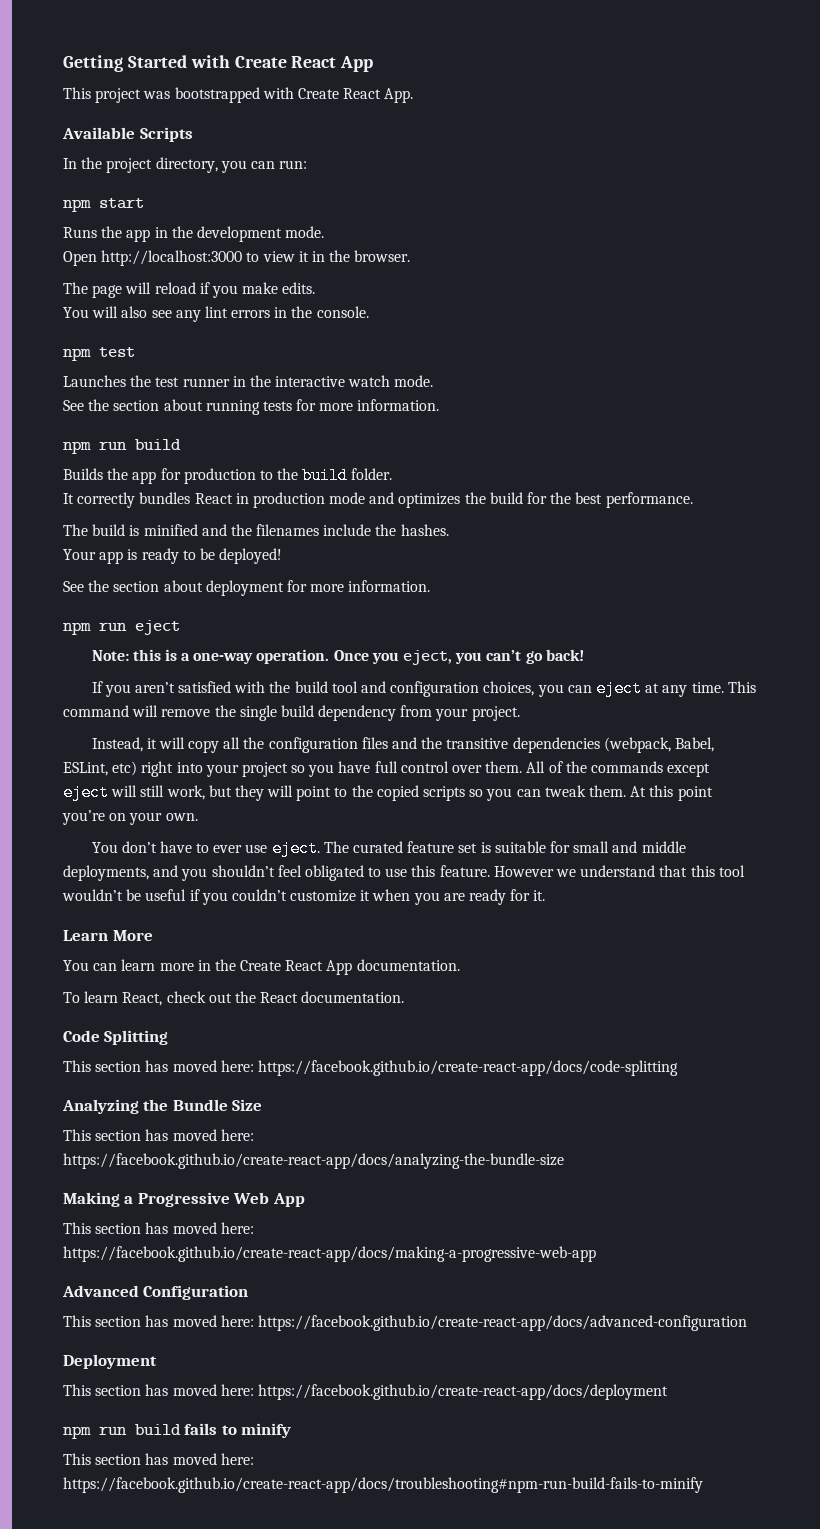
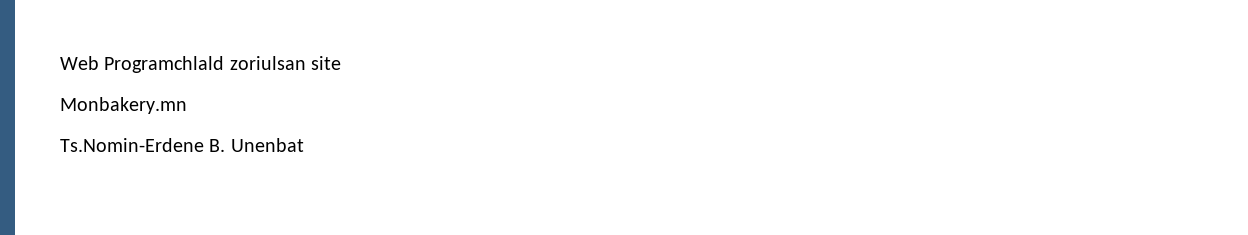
[63,55,374,72] [63,87,414,103] [62,127,193,142] [63,157,308,173] [63,198,144,212] [63,226,325,242] [63,250,411,266] [63,282,316,298] [63,306,369,322] [63,347,135,361] [63,375,434,387] [63,399,440,415] [63,439,181,454] [63,467,393,484] [63,492,693,508] [63,524,449,536] [63,548,283,564] [63,580,431,596] [63,620,180,635] [91,649,584,665] [91,680,756,697] [63,705,520,721] [91,737,714,753] [63,761,711,777] [63,784,713,801] [62,810,198,825] [91,840,686,857] [63,865,745,881] [62,889,546,905] [63,930,153,941] [63,959,460,975] [63,991,405,1006] [63,1030,169,1045] [63,1060,678,1076] [62,1099,263,1114] [63,1129,254,1141] [63,1153,564,1169] [63,1192,305,1207] [63,1222,254,1234] [63,1246,596,1262] [62,1285,249,1300] [63,1315,747,1331] [63,1354,157,1369] [63,1384,668,1400] [63,1423,292,1439] [63,1453,254,1465] [63,1477,703,1493] Getting Started with Create React App // This project was bootstrapped with Create React App. // Available Scripts // In the project directory, you can run: // npm start // Runs the app in the development mode. // Open http://localhost:3000 to view it in the browser. // The page will reload if you make edits. // You will also see any lint errors in the console. // npm test // Launches the test runner in the interactive watch mode. // See the section about running tests for more information. // npm run build // Builds the app for production to the build folder. // It correctly bundles React in production mode and optimizes the build for the best performance. // The build is minified and the filenames include the hashes. // Your app is ready to be deployed! // See the section about deployment for more information. // npm run eject // Note: this is a one-way operation. Once you eject, you can’t go back! // If you aren’t satisfied with the build tool and configuration choices, you can eject at any time. This command will remove the single build dependency from your project. // Instead, it will copy all the configuration files and the transitive dependencies (webpack, Babel, ESLint, etc) right into your project so you have full control over them. All of the commands except eject will still work, but they will point to the copied scripts so you can tweak them. At this point you’re on your own. // You don’t have to ever use eject. The curated feature set is suitable for small and middle deployments, and you shouldn’t feel obligated to use this feature. However we understand that this tool wouldn’t be useful if you couldn’t customize it when you are ready for it. // Learn More // You can learn more in the Create React App documentation. // To learn React, check out the React documentation. // Code Splitting // This section has moved here: https://facebook.github.io/create-react-app/docs/code-splitting // Analyzing the Bundle Size // This section has moved here: https://facebook.github.io/create-react-app/docs/analyzing-the-bundle-size // Making a Progressive Web App // This section has moved here: https://facebook.github.io/create-react-app/docs/making-a-progressive-web-app // Advanced Configuration // This section has moved here: https://facebook.github.io/create-react-app/docs/advanced-configuration // Deployment // This section has moved here: https://facebook.github.io/create-react-app/docs/deployment // npm run build fails to minify // This section has moved here: https://facebook.github.io/create-react-app/docs/troubleshooting#npm-run-build-fails-to-minify -> [60,56,342,73] [60,97,187,114] [60,138,304,152] Web Programchlald zoriulsan site // Monbakery.mn // Ts.Nomin-Erdene B. Unenbat

